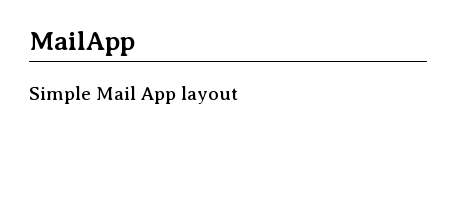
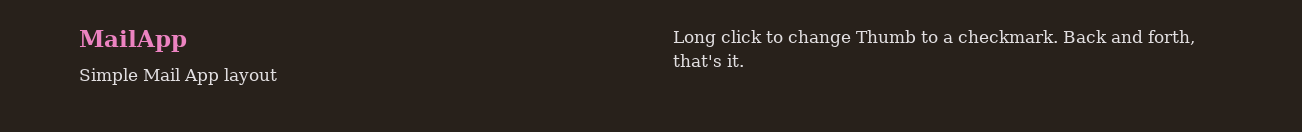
(239, 95) none -> [673,30,1195,47] [673,54,744,67] // Long click to change Thumb to a checkmark. Back and forth, that's it.

